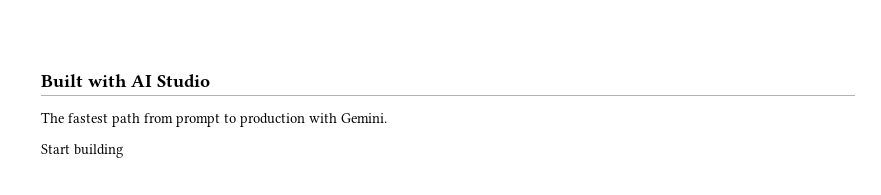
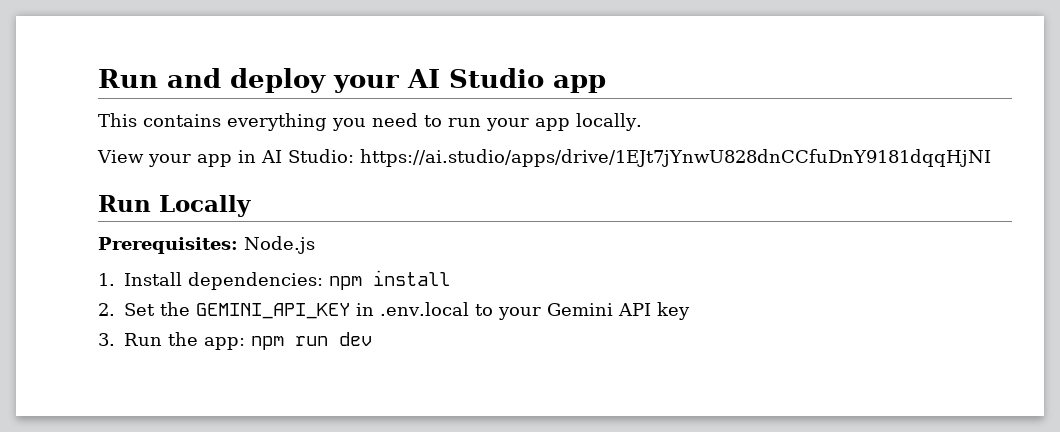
[41,74,210,88] [41,112,387,127] [41,144,123,158] Built with AI Studio // The fastest path from prompt to production with Gemini. // Start building -> [98,68,606,93] [98,113,642,131] [97,149,991,167] [98,195,251,217] [98,236,315,254] [98,270,450,290] [98,302,690,320] [98,332,372,350] Run and deploy your AI Studio app // This contains everything you need to run your app locally. // View your app in AI Studio: https://ai.studio/apps/drive/1EJt7jYnwU828dnCCfuDnY9181dqqHjNI // Run Locally // Prerequisites: Node.js // 1. Install dependencies: npm install // 2. Set the GEMINI_API_KEY in .env.local to your Gemini API key // 3. Run the app: npm run dev

